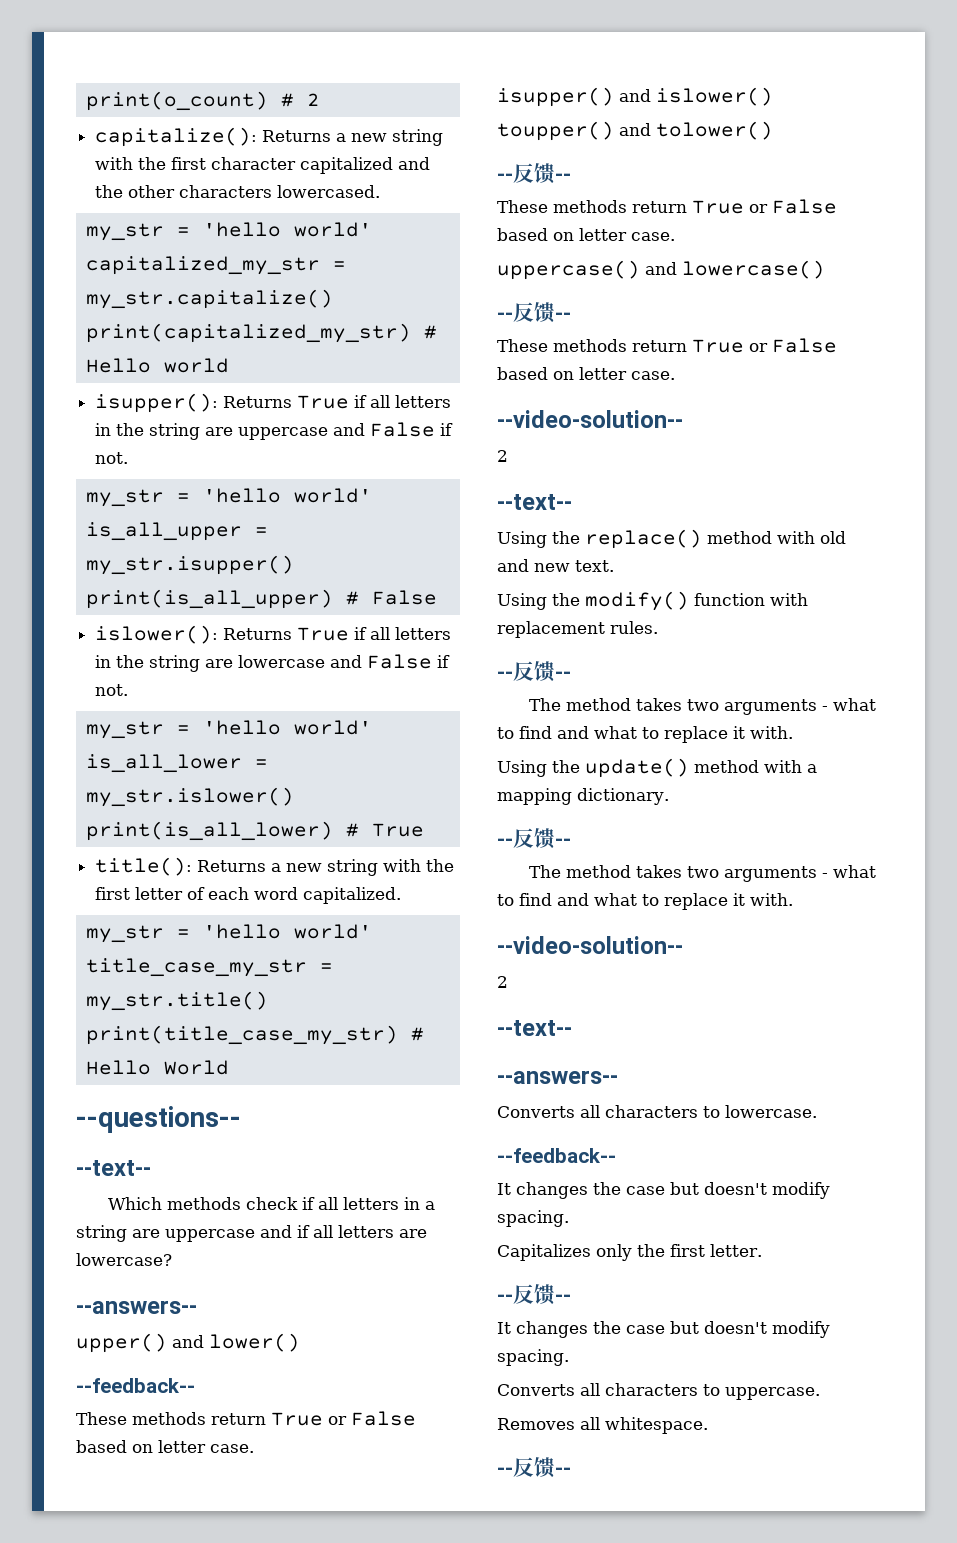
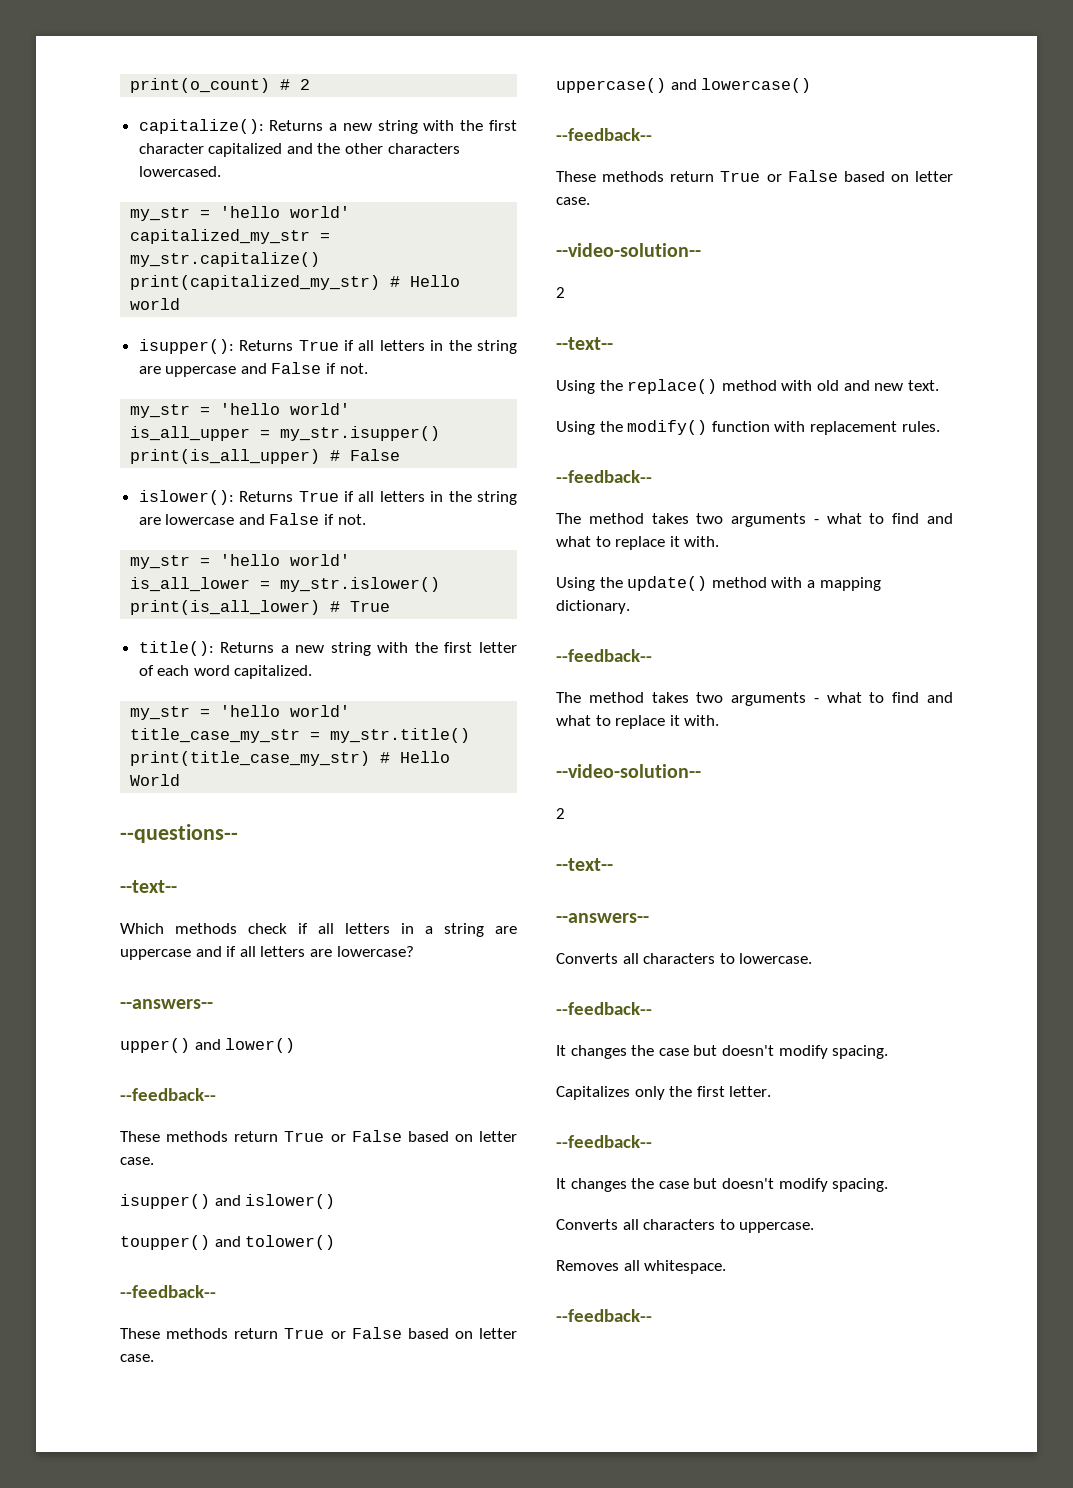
[497,163,571,184] --反馈-- -> [120,1285,216,1298] --feedback--
[497,302,571,323] --反馈-- -> [556,128,652,141] --feedback--
[497,661,571,682] --反馈-- -> [556,470,652,483] --feedback--
[497,828,571,849] --反馈-- -> [556,649,652,662] --feedback--
[497,1284,571,1305] --反馈-- -> [556,1135,652,1148] --feedback--
[497,1457,571,1478] --反馈-- -> [556,1309,652,1322] --feedback--

